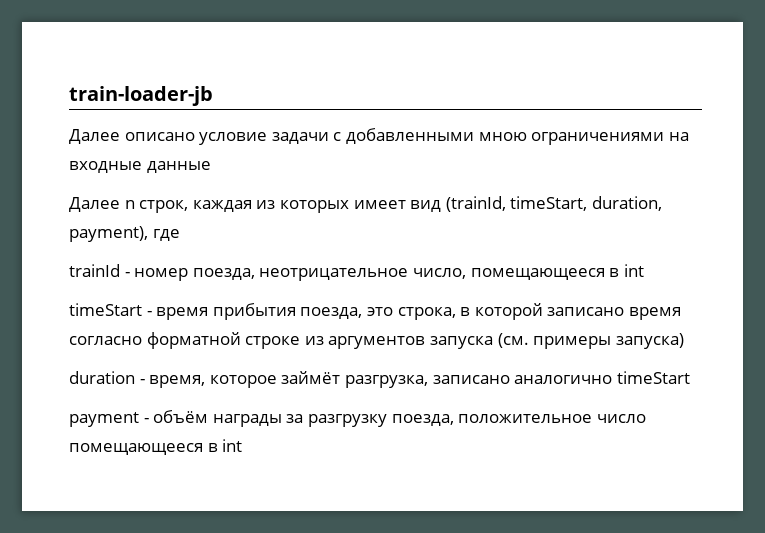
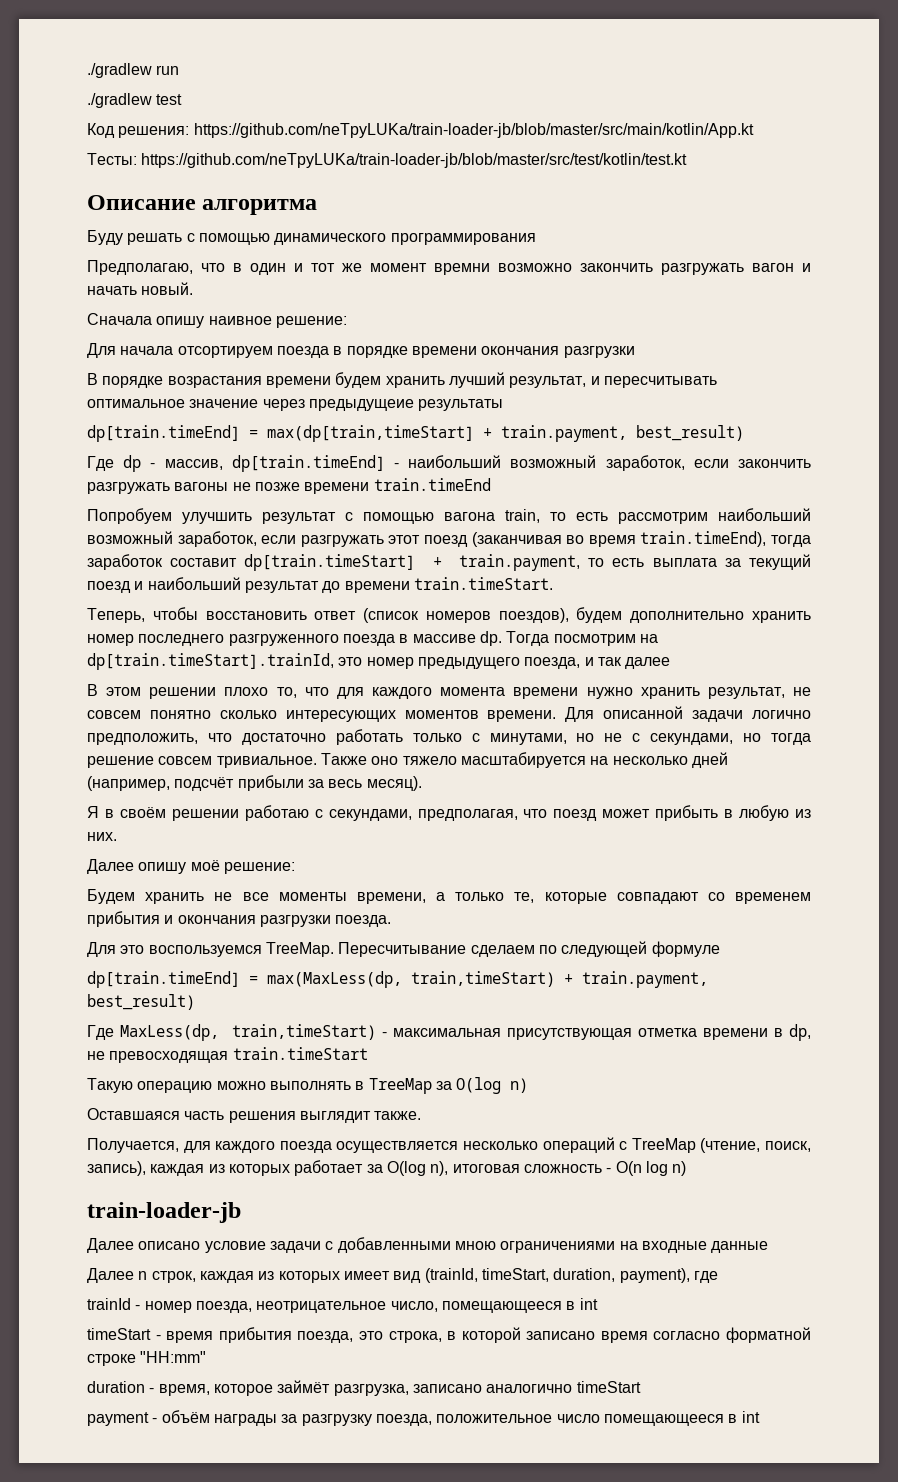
(69, 96) none -> [87,63,180,78] [87,93,183,108] [87,123,754,138] [87,153,688,168] [87,195,318,215] [87,230,536,245] [87,260,811,275] [87,282,194,295] [87,313,347,328] [87,343,635,358] [87,372,717,388] [87,399,504,411] [87,425,744,442] [87,455,812,472] [87,478,491,494] [87,508,811,524] [87,531,812,547] [87,554,811,571] [87,577,553,593] [87,607,811,623] [87,631,658,646] [87,653,671,670] [87,684,811,699] [87,706,812,722] [87,729,811,745] [87,752,728,768] [87,775,422,791] [87,805,812,821] [87,832,117,841] [87,859,295,874] [87,889,812,904] [87,911,392,927] [87,941,720,957] [87,971,708,988] [87,994,195,1010] [87,1024,812,1041] [87,1047,368,1063] [87,1077,529,1094] [87,1108,422,1123] [87,1137,812,1153] [87,1160,687,1176] ./gradlew run // ./gradlew test // Код решения: https://github.com/neTpyLUKa/train-loader-jb/blob/master/src/main/kotlin/App.kt // Тесты: https://github.com/neTpyLUKa/train-loader-jb/blob/master/src/test/kotlin/test.kt // Описание алгоритма // Буду решать с помощью динамического программирования // Предполагаю, что в один и тот же момент времни возможно закончить разгружать вагон и начать новый. // Сначала опишу наивное решение: // Для начала отсортируем поезда в порядке времени окончания разгрузки // В порядке возрастания времени будем хранить лучший результат, и пересчитывать оптимальное значение через предыдущеие результаты // dp[train.timeEnd] = max(dp[train,timeStart] + train.payment, best_result) // Где dp - массив, dp[train.timeEnd] - наибольший возможный заработок, если закончить разгружать вагоны не позже времени train.timeEnd // Попробуем улучшить результат с помощью вагона train, то есть рассмотрим наибольший возможный заработок, если разгружать этот поезд (заканчивая во время train.timeEnd), тогда заработок составит dp[train.timeStart] + train.payment, то есть выплата за текущий поезд и наибольший результат до времени train.timeStart. // Теперь, чтобы восстановить ответ (список номеров поездов), будем дополнительно хранить номер последнего разгруженного поезда в массиве dp. Тогда посмотрим на dp[train.timeStart].trainId, это номер предыдущего поезда, и так далее // В этом решении плохо то, что для каждого момента времени нужно хранить результат, не совсем понятно сколько интересующих моментов времени. Для описанной задачи логично предположить, что достаточно работать только с минутами, но не с секундами, но тогда решение совсем тривиальное. Также оно тяжело масштабируется на несколько дней (например, подсчёт прибыли за весь месяц). // Я в своём решении работаю с секундами, предполагая, что поезд может прибыть в любую из них. // Далее опишу моё решение: // Будем хранить не все моменты времени, а только те, которые совпадают со временем прибытия и окончания разгрузки поезда. // Для это воспользуемся TreeMap. Пересчитывание сделаем по следующей формуле // dp[train.timeEnd] = max(MaxLess(dp, train,timeStart) + train.payment, best_result) // Где MaxLess(dp, train,timeStart) - максимальная присутствующая отметка времени в dp, не превосходящая train.timeStart // Такую операцию можно выполнять в TreeMap за O(log n) // Оставшаяся часть решения выглядит также. // Получается, для каждого поезда осуществляется несколько операций с TreeMap (чтение, поиск, запись), каждая из которых работает за O(log n), итоговая сложность - O(n log n) //
[304,333,684,349] из аргументов запуска (см. примеры запуска) -> [140,1351,207,1363] "HH:mm"

